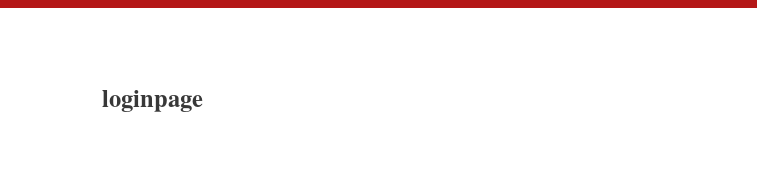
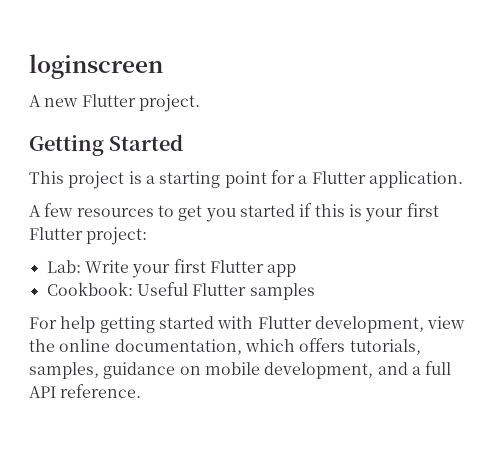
[102,90,203,112] loginpage -> [29,54,163,79] [29,94,200,112] [29,134,184,156] [29,170,463,189] [29,203,439,222] [29,227,148,245] [46,259,297,278] [46,282,315,300] [29,316,466,333] [29,338,421,355] [29,361,452,379] [29,384,142,398] loginscreen // A new Flutter project. // Getting Started // This project is a starting point for a Flutter application. // A few resources to get you started if this is your first Flutter project: // Lab: Write your first Flutter app // Cookbook: Useful Flutter samples // For help getting started with Flutter development, view the online documentation, which offers tutorials, samples, guidance on mobile development, and a full API reference.

